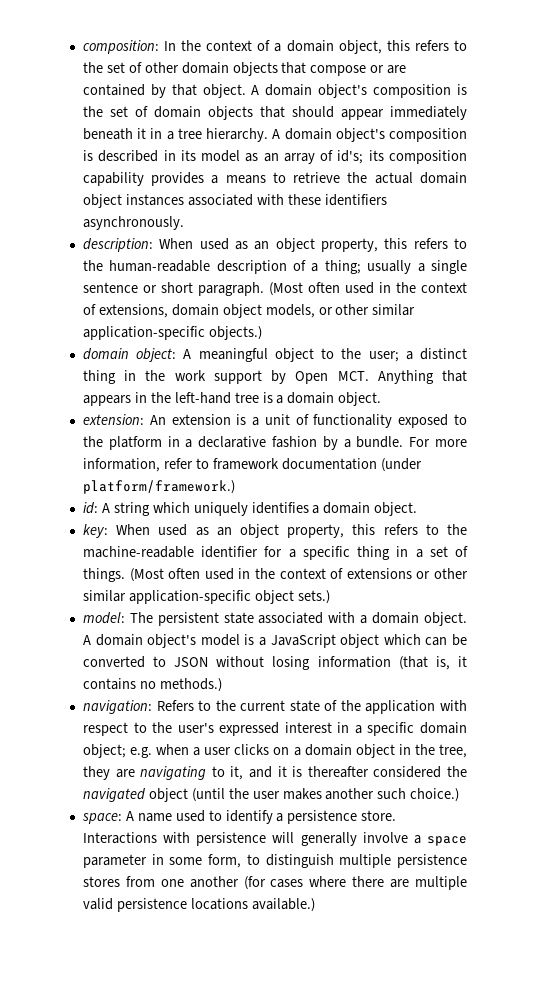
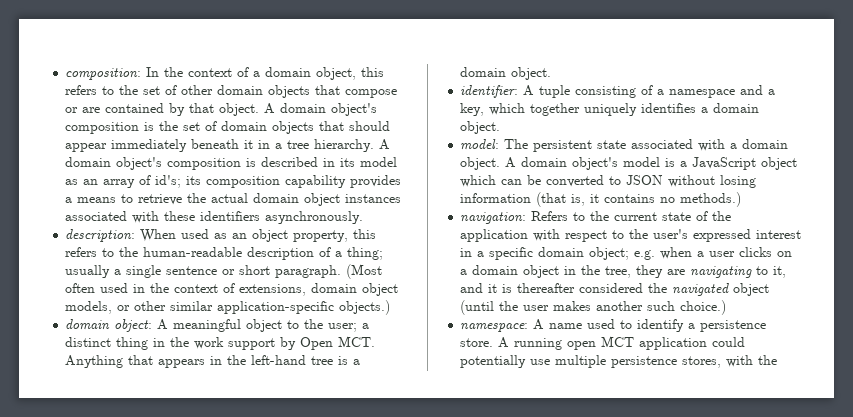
[82,414,467,428] [82,436,468,450] [82,458,422,472] [82,480,235,494] [82,502,190,516] extension: An extension is a unit of functionality exposed to the platform in a declarative fashion by a bundle. For more information, refer to framework documentation (under platform/framework.) // id: A string which -> [460,85,776,98] [460,103,581,116] identifier: A tuple consisting of a namespace and a key, which together
[82,524,467,538] [82,546,468,560] [82,568,469,582] [82,590,330,604] // key: When used as an object property, this refers to the machine-readable identifier for a specific thing in a set of things. (Most often used in the context of extensions or other similar application-specific object sets.) -> (501, 127) none
[81,813,122,824] space: -> [460,323,529,332] namespace:
[82,832,467,846] [82,854,467,868] [82,876,467,890] [82,898,315,912] Interactions with persistence will generally involve a space parameter in some form, to distinguish multiple persistence stores from one another (for cases where there are multiple valid persistence locations available.) -> [498,336,746,350] [460,355,778,368] A running open MCT application could potentially use multiple persistence stores, with the

